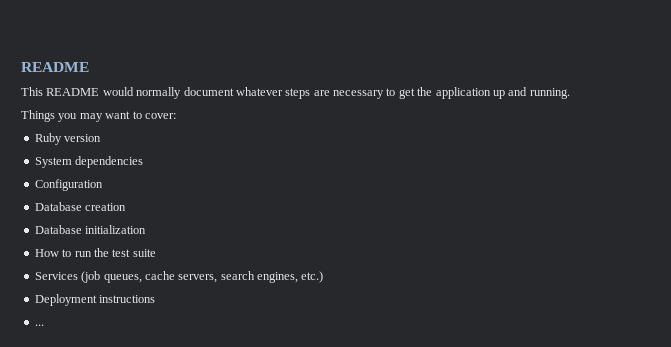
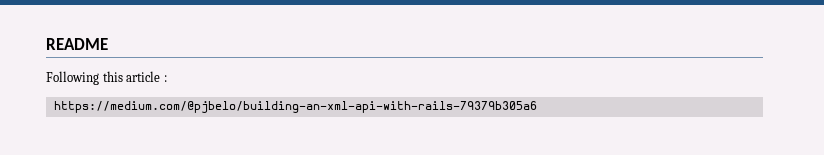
[21,87,570,99] [21,110,176,122] [34,133,102,145] [34,156,144,168] [34,179,103,191] [34,202,127,211] [34,225,147,234] [34,248,156,257] [34,271,324,283] [34,294,156,306] [34,324,44,326] This README would normally document whatever steps are necessary to get the application up and running. // Things you may want to cover: // Ruby version // System dependencies // Configuration // Database creation // Database initialization // How to run the test suite // Services (job queues, cache servers, search engines, etc.) // Deployment instructions // ... -> [46,71,167,85] [53,101,537,113] Following this article : // https://medium.com/@pjbelo/building-an-xml-api-with-rails-79379b305a6

